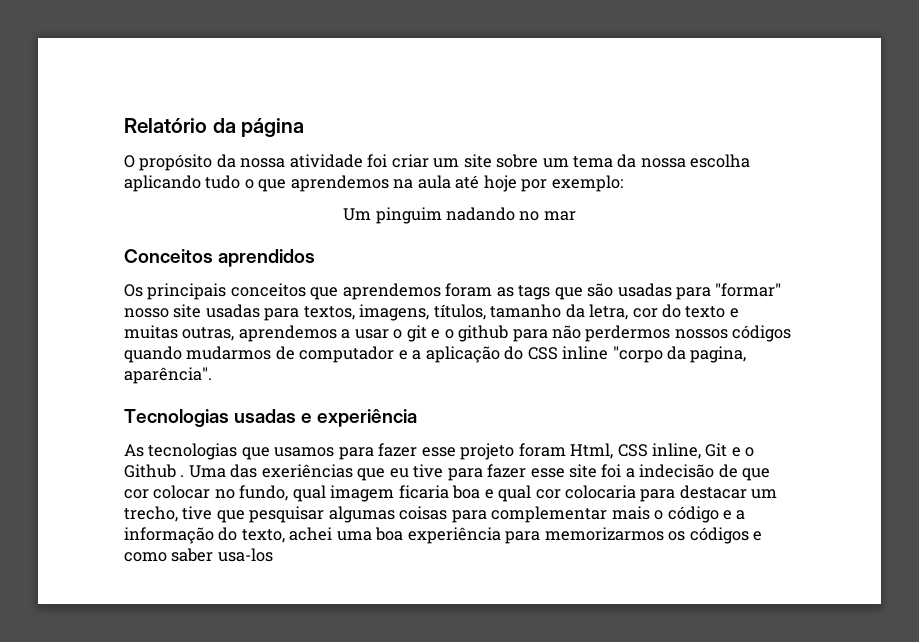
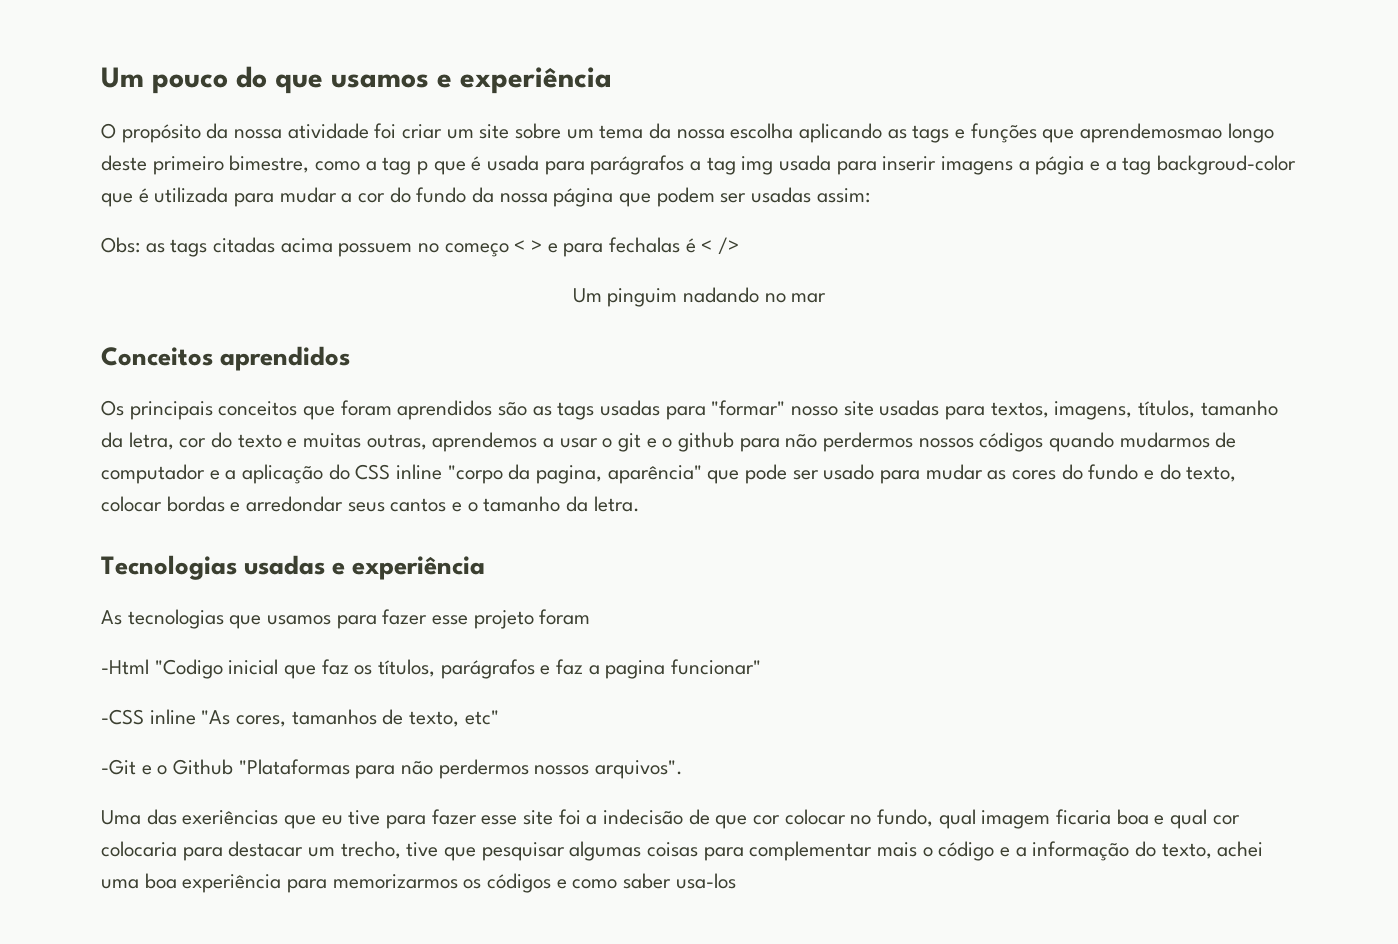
[124,118,305,137] Relatório da página -> [101,66,612,94] Um pouco do que usamos e experiência
[205,175,623,192] tudo o que aprendemos na aula até hoje por exemplo: -> [887,123,1274,143] [101,155,1297,175] [101,187,870,207] [101,237,740,257] as tags e funções que aprendemosmao longo deste primeiro bimestre, como a tag p que é usada para parágrafos a tag img usada para inserir imagens a págia e a tag backgroud-color que é utilizada para mudar a cor do fundo da nossa página que podem ser usadas assim: // Obs: as tags citadas acima possuem no começo < > e para fechalas é < />
[342,283,614,300] aprendemos foram as tags que são -> [340,400,595,420] foram aprendidos são as tags
[124,367,212,384] aparência". -> [607,464,1237,484] [101,496,640,512] aparência" que pode ser usado para mudar as cores do fundo e do texto, colocar bordas e arredondar seus cantos e o tamanho da letra.
[570,443,755,459] [124,464,185,478] Html, CSS inline, Git e o Github . -> [101,659,762,679] [101,709,499,727] [101,759,684,779] // -Html "Codigo inicial que faz os títulos, parágrafos e faz a pagina funcionar" // -CSS inline "As cores, tamanhos de texto, etc" // -Git e o Github "Plataformas para não perdermos nossos arquivos". //

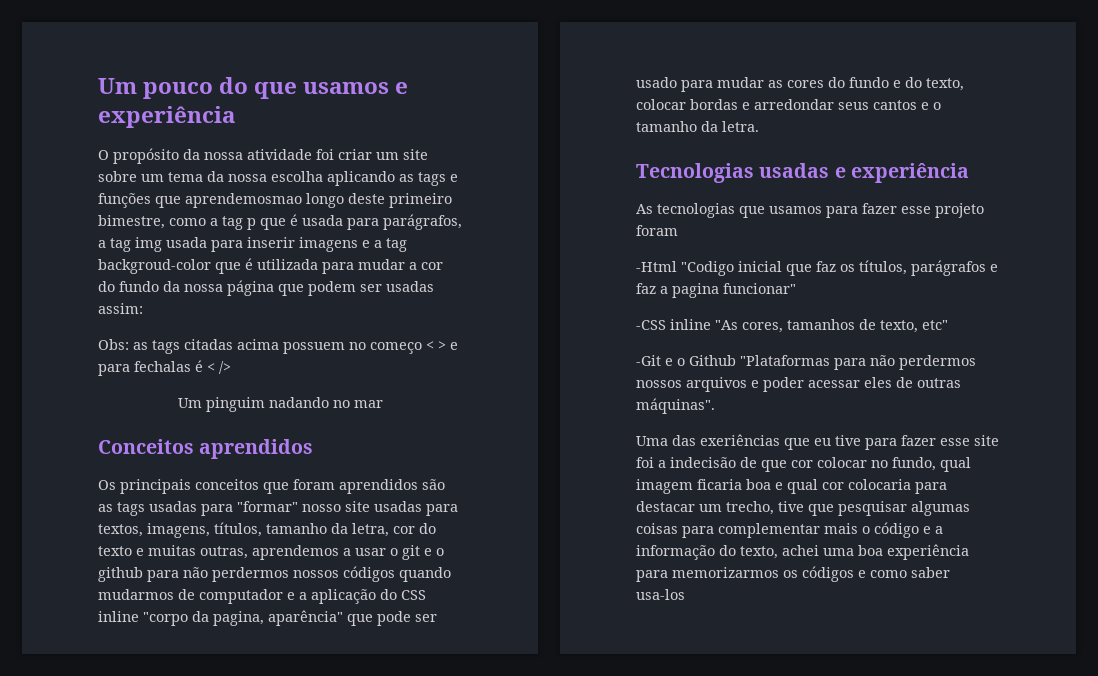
[590,155,685,175] parágrafos -> [383,214,462,230] parágrafos,
[1018,156,1085,175] a págia -> (358, 244) none
[595,760,684,779] arquivos". -> [686,377,961,392] [636,398,715,414] arquivos e poder acessar eles de outras máquinas".

